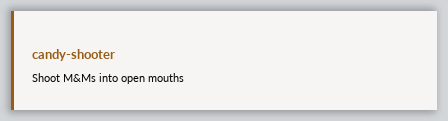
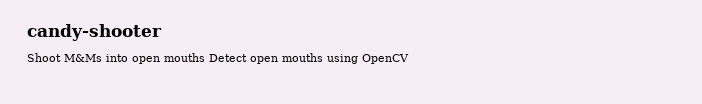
(184, 77) none -> [209,53,409,64] Detect open mouths using OpenCV

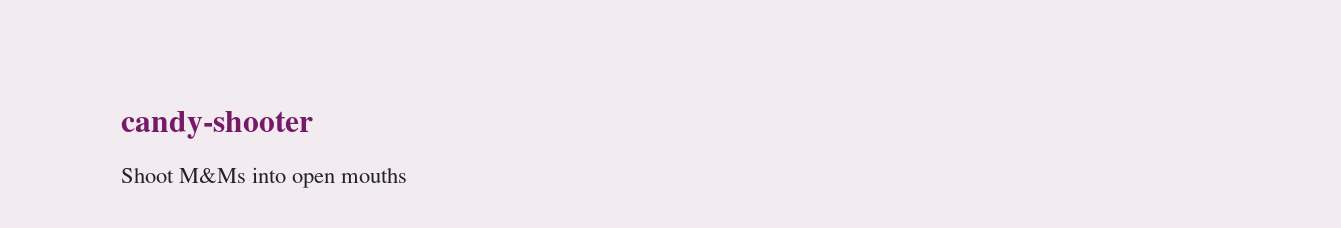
[209,53,409,64] Detect open mouths using OpenCV -> (408, 175) none

